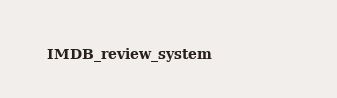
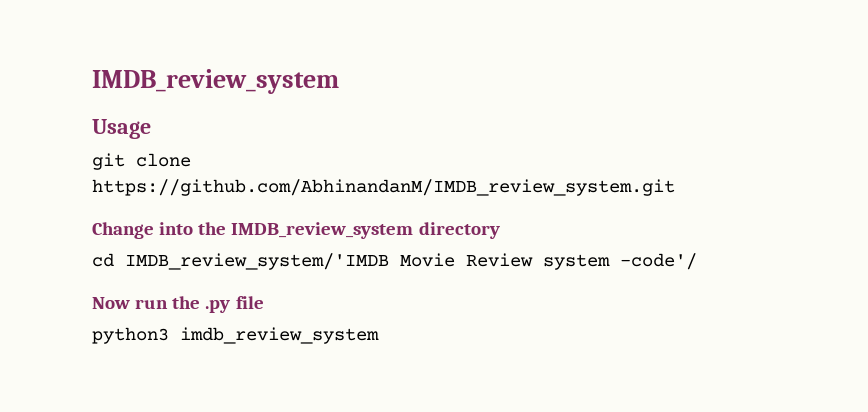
[47,48,212,62] IMDB_review_system -> [92,69,339,94] [92,119,151,139] [92,153,191,170] [92,179,675,196] [92,222,500,239] [92,253,697,270] [92,296,264,313] [92,327,379,344] IMDB_review_system // Usage // git clone https://github.com/AbhinandanM/IMDB_review_system.git // Change into the IMDB_review_system directory // cd IMDB_review_system/'IMDB Movie Review system -code'/ // Now run the .py file // python3 imdb_review_system

